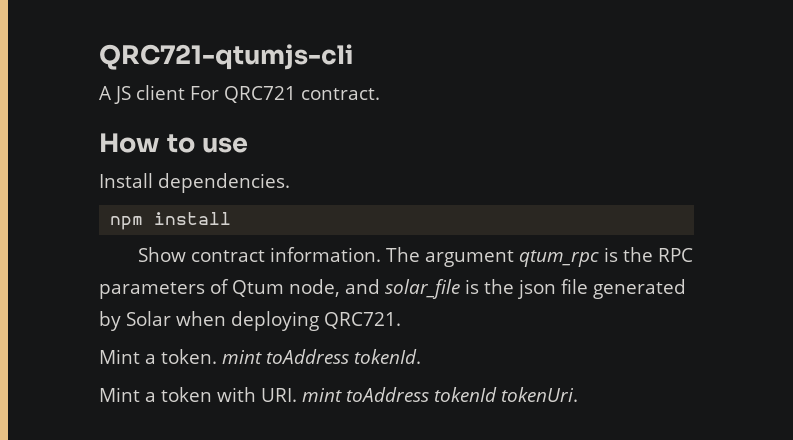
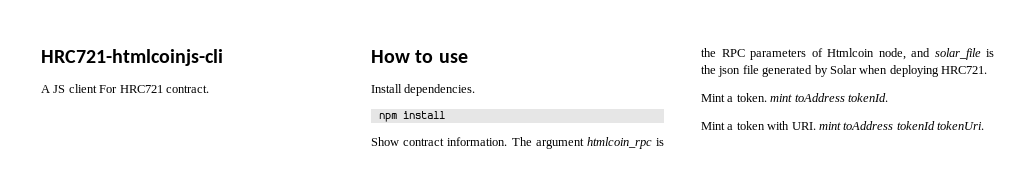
[99,44,354,70] QRC721-qtumjs-cli -> [41,49,223,66] HRC721-htmlcoinjs-cli
[224,86,296,103] QRC721 -> [119,85,163,93] HRC721
[519,250,600,267] qtum_rpc -> [586,137,652,149] htmlcoin_rpc
[232,280,284,297] Qtum -> [827,48,874,57] Htmlcoin
[324,312,401,329] QRC721. -> [941,66,987,74] HRC721.

